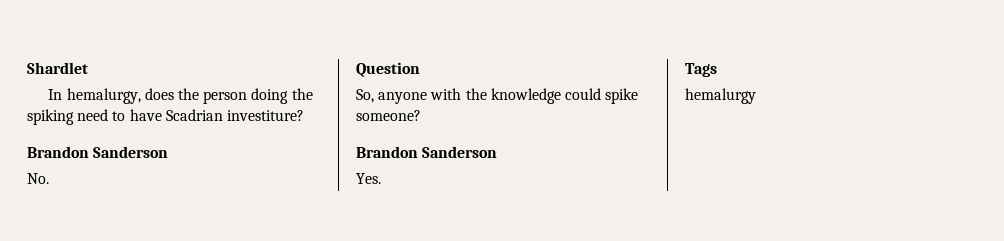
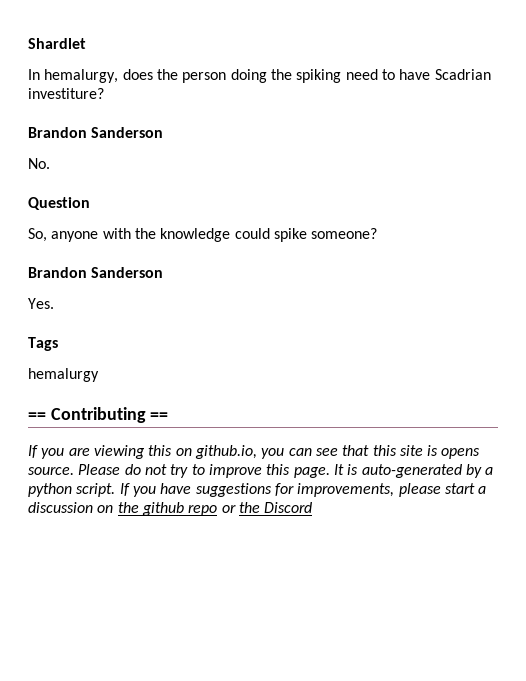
(756, 96) none -> [28,407,169,423] [28,445,481,459] [28,464,494,478] [28,483,487,497] [28,502,313,516] // == Contributing == // If you are viewing this on github.io, you can see that this site is opens source. Please do not try to improve this page. It is auto-generated by a python script. If you have suggestions for improvements, please start a discussion on the github repo or the Discord

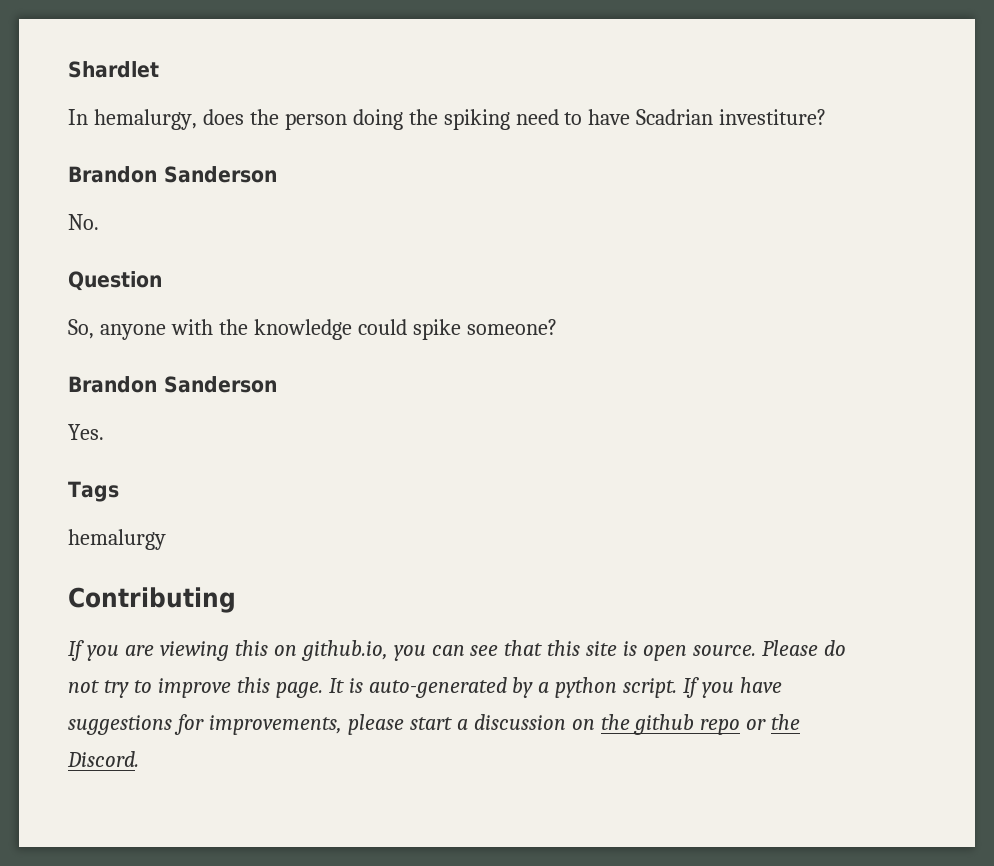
[28,412,46,420] == -> (166, 539) none
[150,412,169,420] == -> (236, 600) none
[441,448,481,459] opens -> [643,645,688,661] open
[264,502,313,513] Discord -> [67,751,139,767] Discord.

